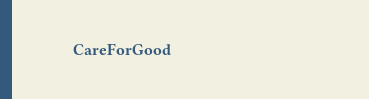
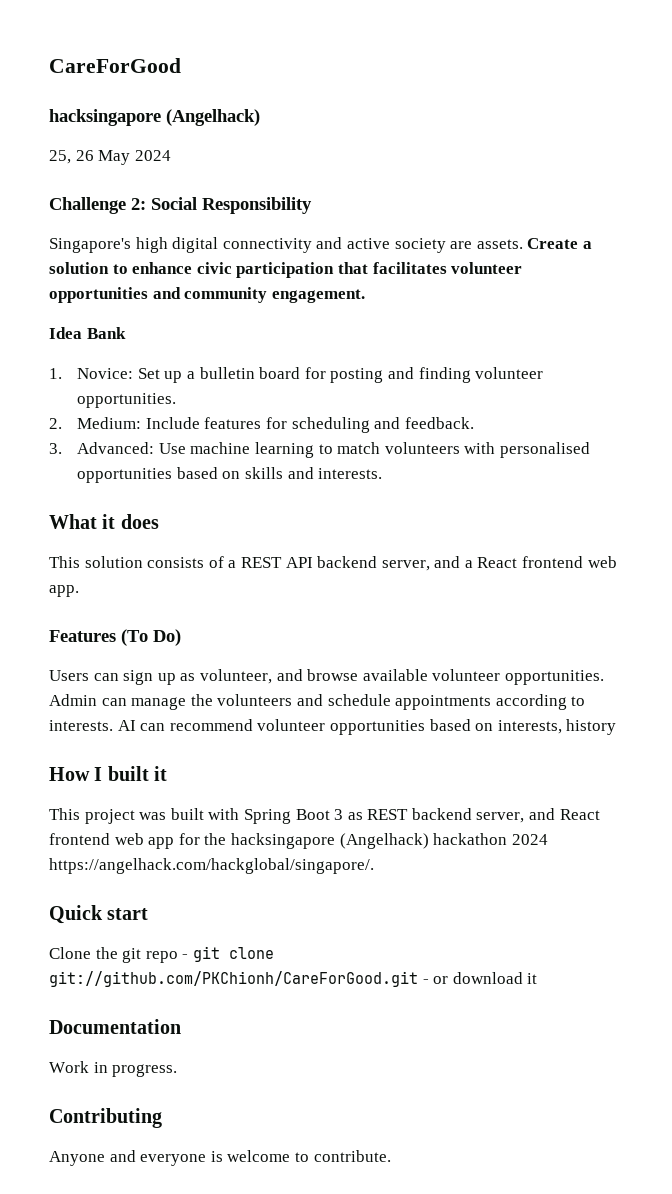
(171, 49) none -> [49,109,260,126] [49,150,171,165] [49,197,312,214] [49,237,592,253] [49,262,523,278] [49,287,365,303] [49,327,126,339] [49,367,544,383] [77,393,177,408] [49,417,474,433] [49,442,590,458] [77,467,383,483] [49,514,159,529] [49,556,617,571] [49,585,79,597] [49,629,181,646] [49,669,604,685] [49,694,586,710] [49,719,617,735] [49,766,168,781] [49,808,600,824] [49,833,548,849] [49,858,374,874] [49,905,149,924] [49,946,274,963] [49,971,538,987] [49,1019,181,1034] [49,1061,178,1077] [49,1108,162,1128] [49,1150,391,1166] // hacksingapore (Angelhack) // 25, 26 May 2024 // Challenge 2: Social Responsibility // Singapore's high digital connectivity and active society are assets. Create a solution to enhance civic participation that facilitates volunteer opportunities and community engagement. // Idea Bank // 1. Novice: Set up a bulletin board for posting and finding volunteer opportunities. // 2. Medium: Include features for scheduling and feedback. // 3. Advanced: Use machine learning to match volunteers with personalised opportunities based on skills and interests. // What it does // This solution consists of a REST API backend server, and a React frontend web app. // Features (To Do) // Users can sign up as volunteer, and browse available volunteer opportunities. Admin can manage the volunteers and schedule appointments according to interests. AI can recommend volunteer opportunities based on interests, history // How I built it // This project was built with Spring Boot 3 as REST backend server, and React frontend web app for the hacksingapore (Angelhack) hackathon 2024 https://angelhack.com/hackglobal/singapore/. // Quick start // Clone the git repo - git clone git://github.com/PKChionh/CareForGood.git - or download it // Documentation // Work in progress. // Contributing // Anyone and everyone is welcome to contribute.

